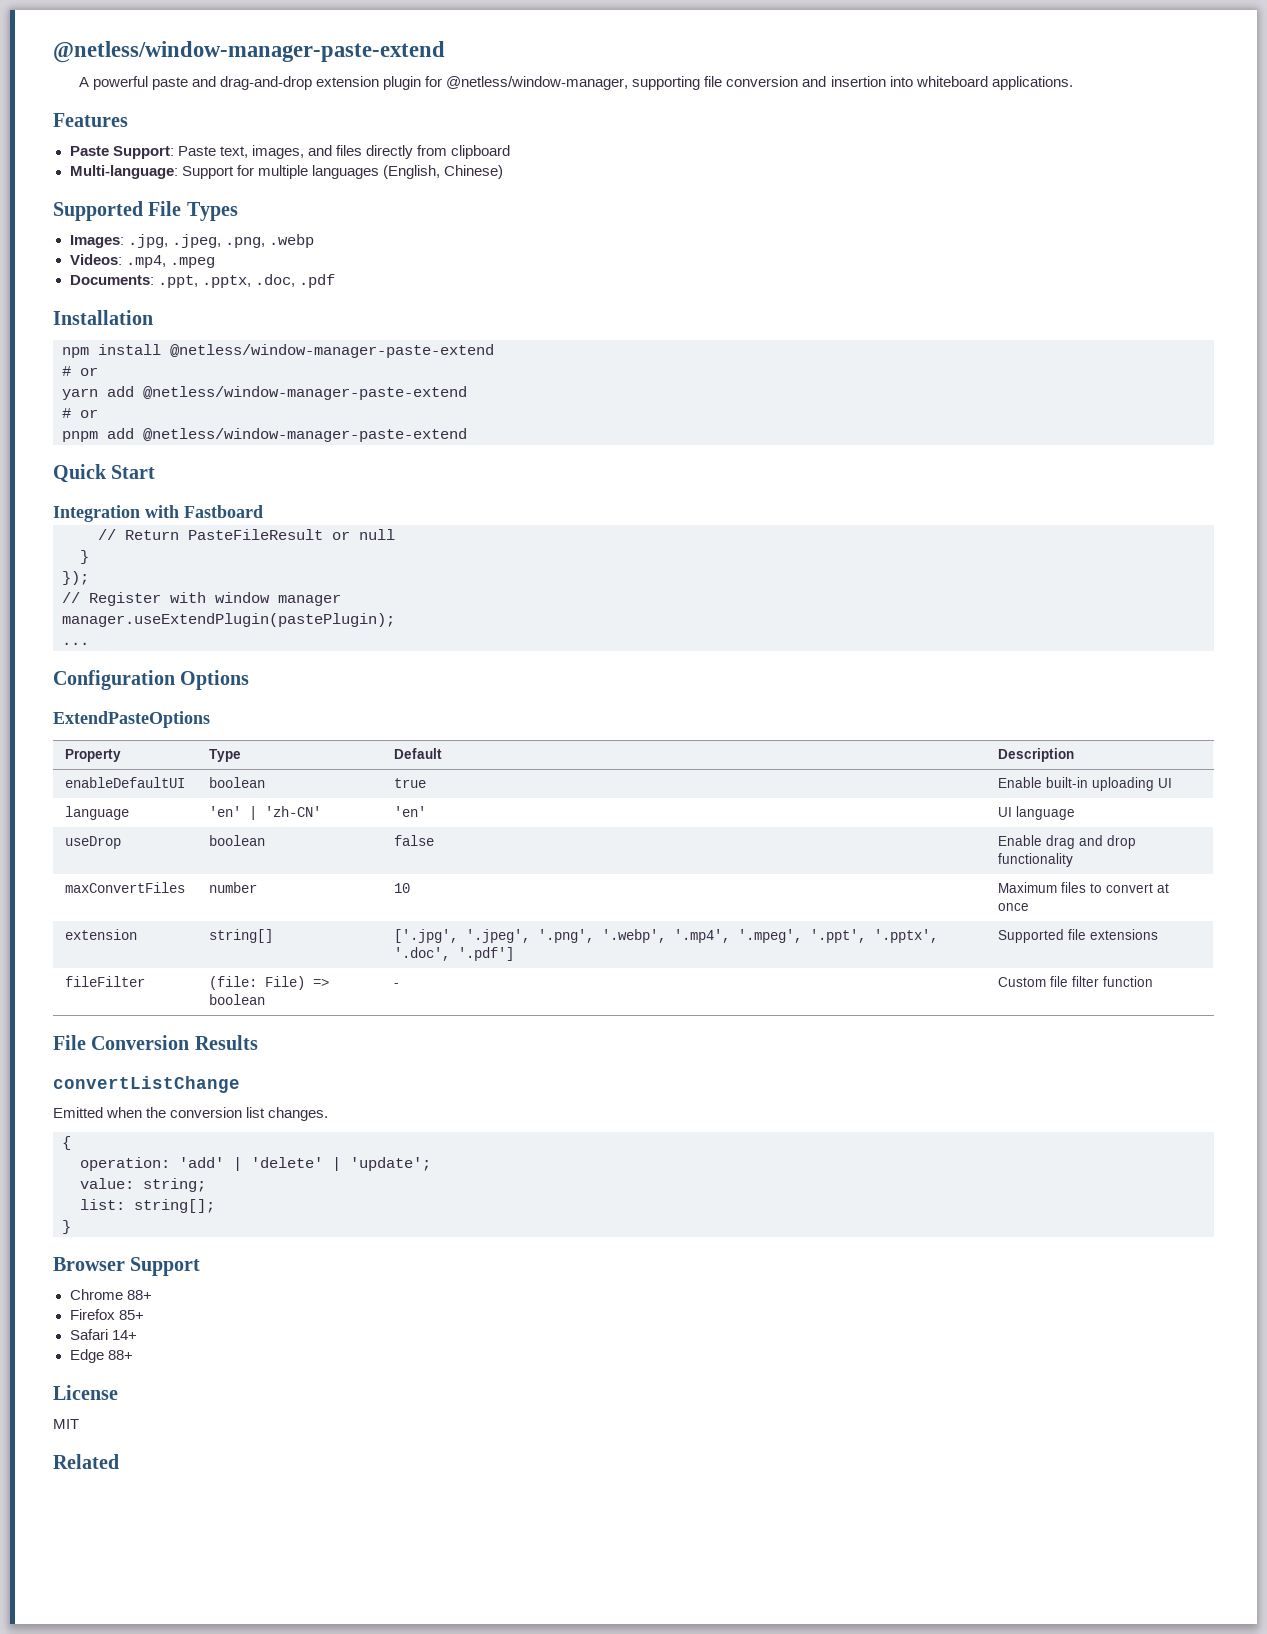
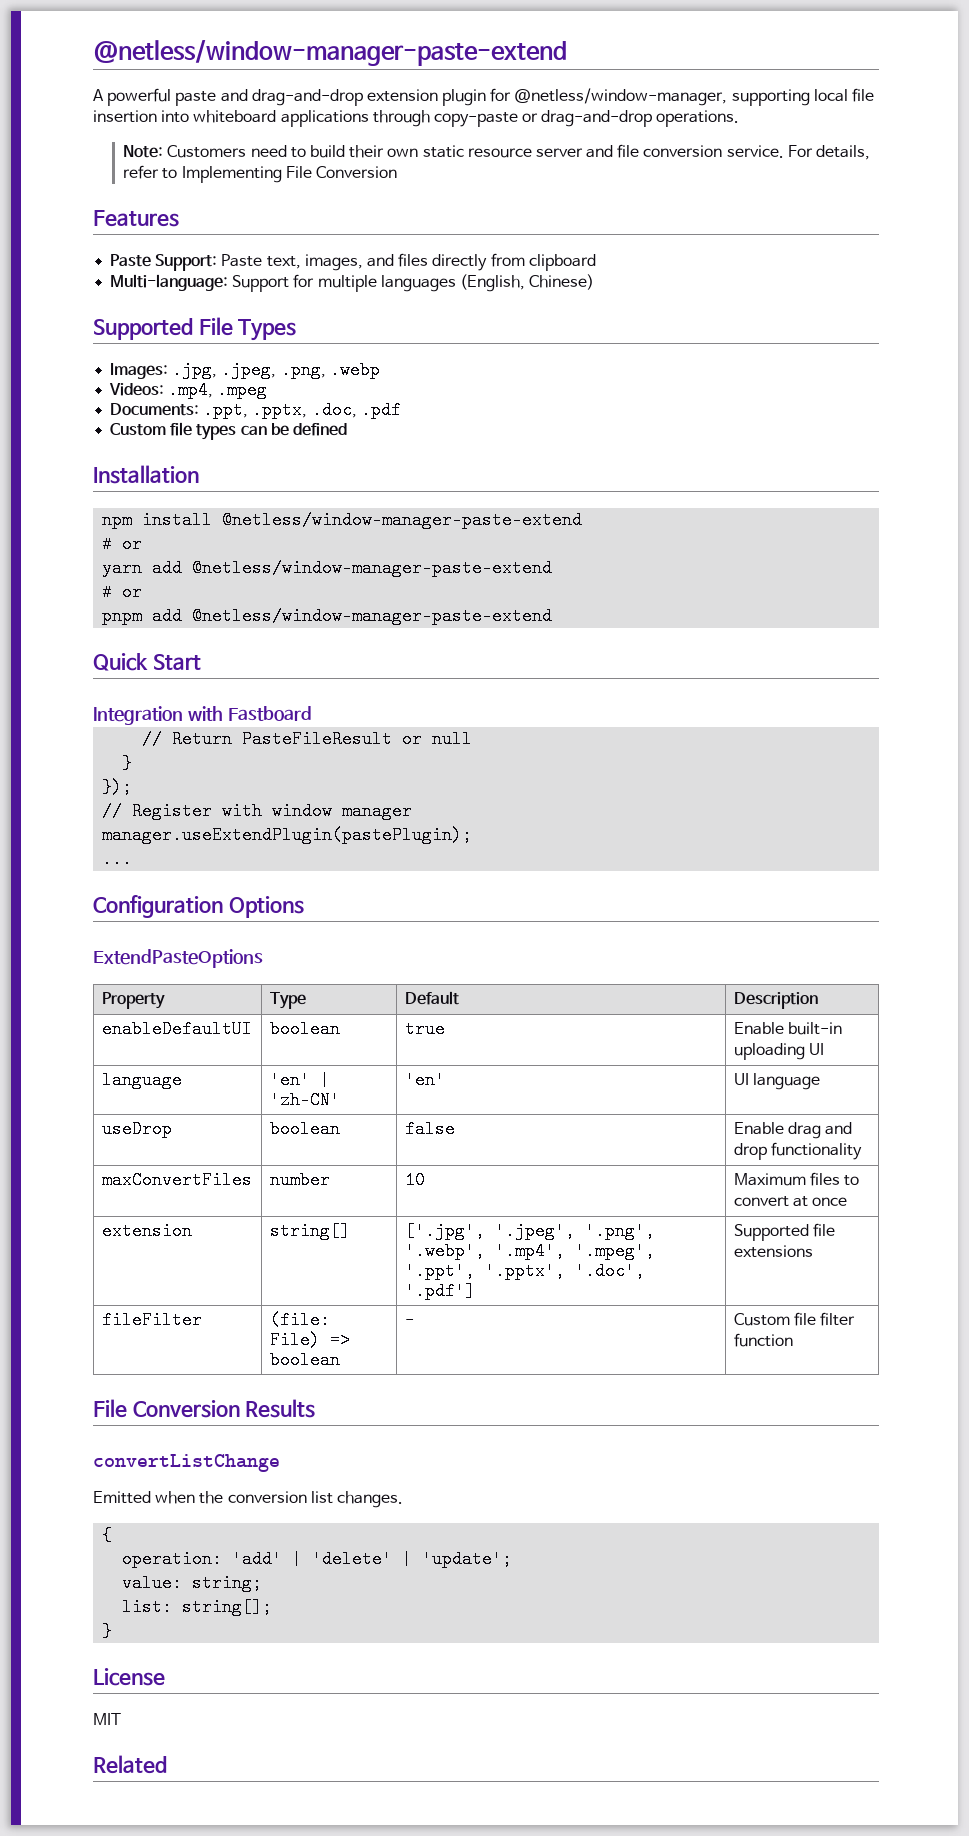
[704,76,1073,90] file conversion and insertion into whiteboard applications. -> [813,88,875,102] [93,110,740,127] [123,144,871,160] [123,165,397,183] local file insertion into whiteboard applications through copy-paste or drag-and-drop operations. // Note: Customers need to build their own static resource server and file conversion service. For details, refer to Implementing File Conversion
(335, 281) none -> [110,422,347,440] // Custom file types can be defined
[53,1257,201,1276] [69,1289,152,1300] [69,1309,144,1320] [69,1329,137,1340] [69,1349,133,1363] // Browser Support // Chrome 88+ // Firefox 85+ // Safari 14+ // Edge 88+ -> (113, 1631) none

